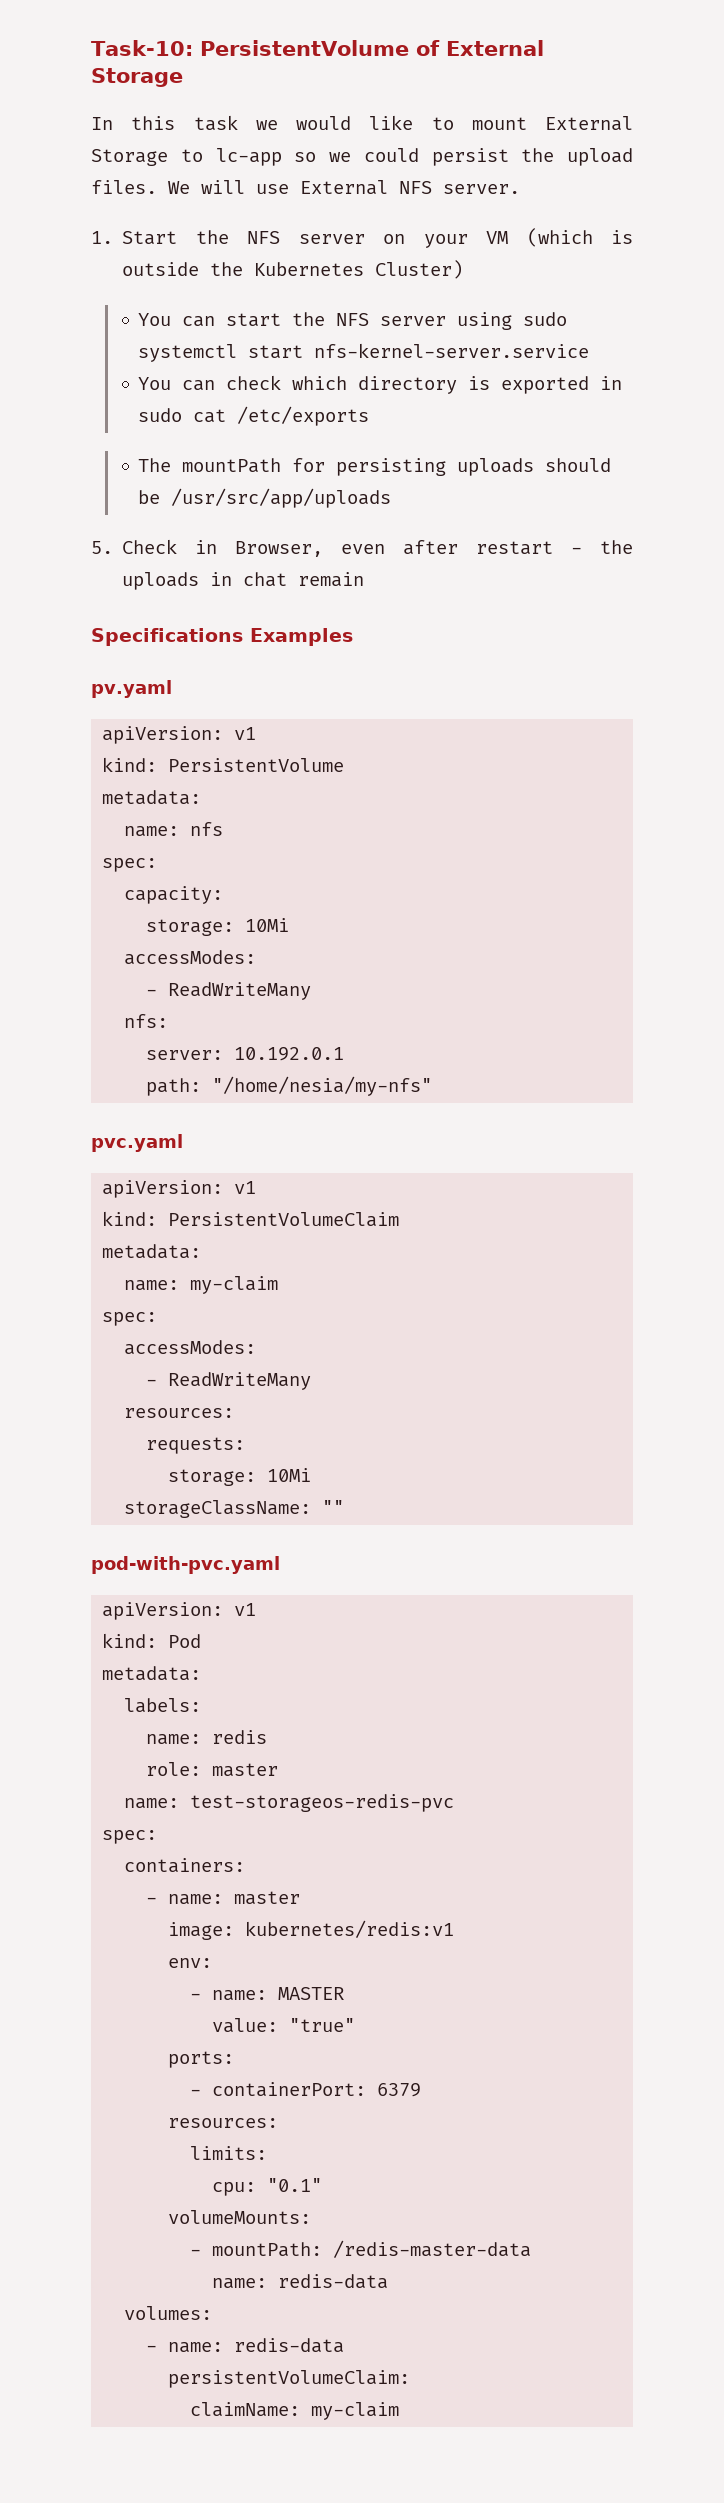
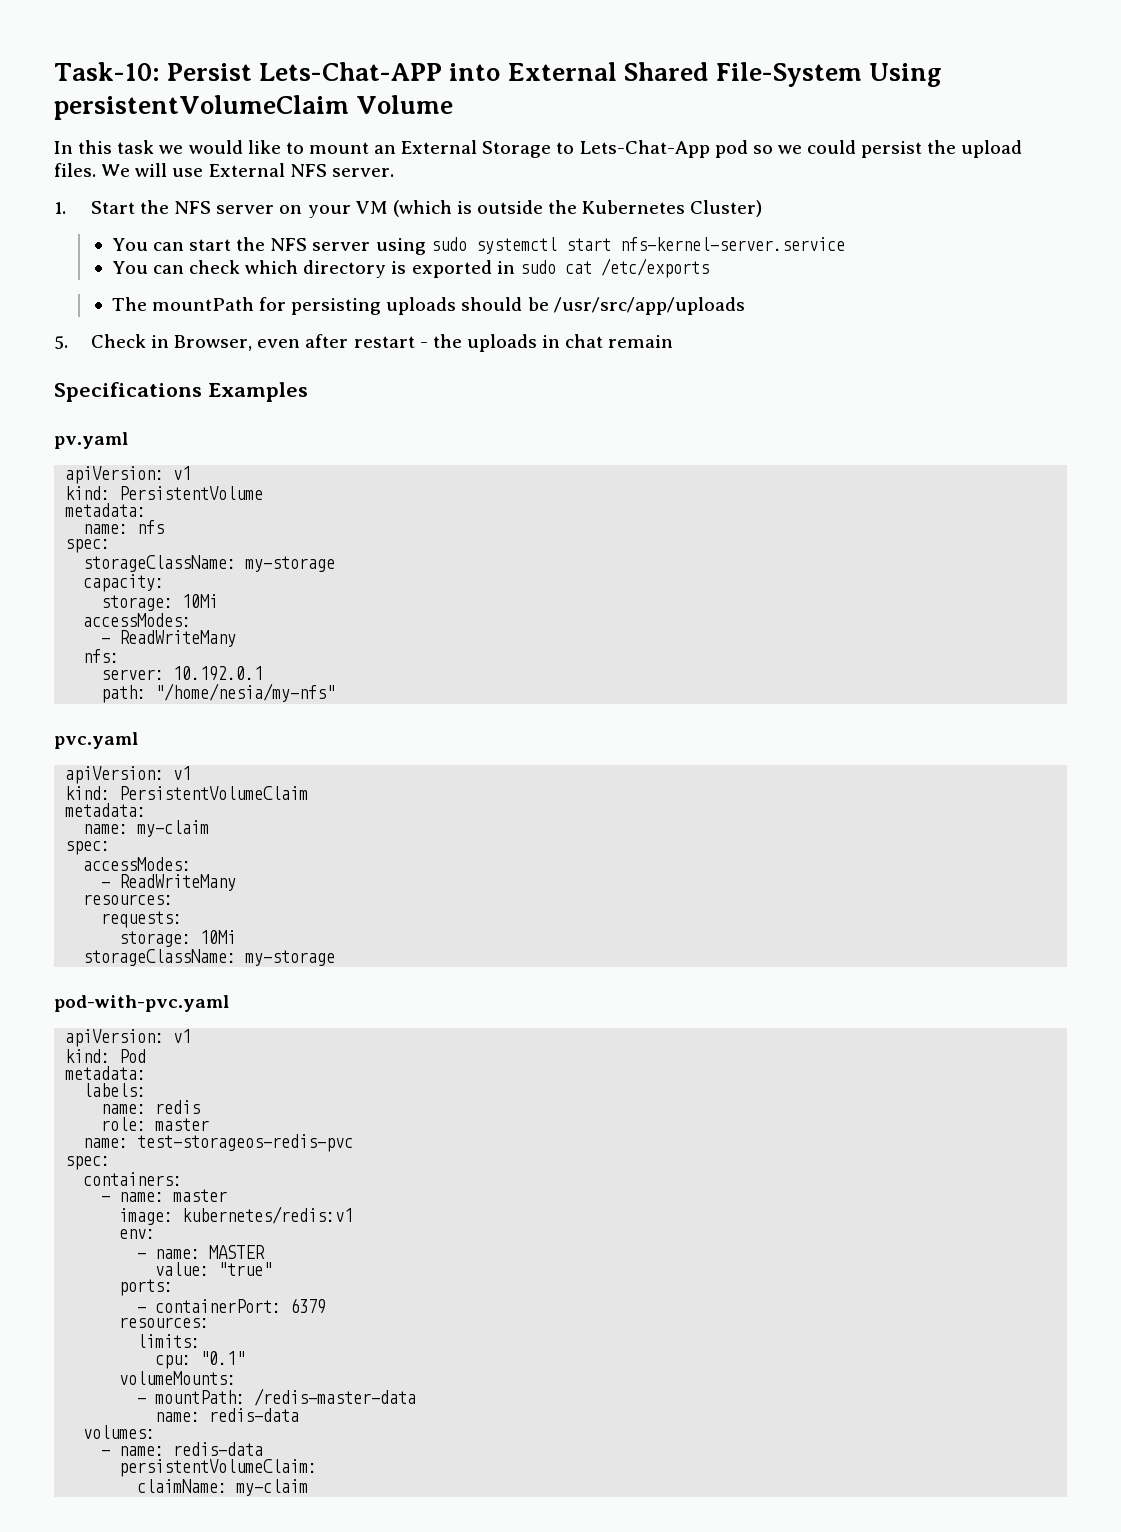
[199,40,544,56] [91,68,183,87] PersistentVolume of External Storage -> [167,62,943,87] [54,95,454,120] Persist Lets-Chat-APP into External Shared File-System Using persistentVolumeClaim Volume
(527, 123) none -> [374,145,397,154] an
[215,148,282,166] lc-app -> [579,140,748,158] Lets-Chat-App pod
(158, 865) none -> [83,555,336,572] // storageClassName: my-storage
[322,1500,345,1514] "" -> [245,950,336,966] my-storage

